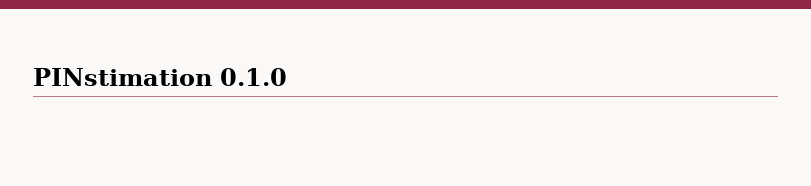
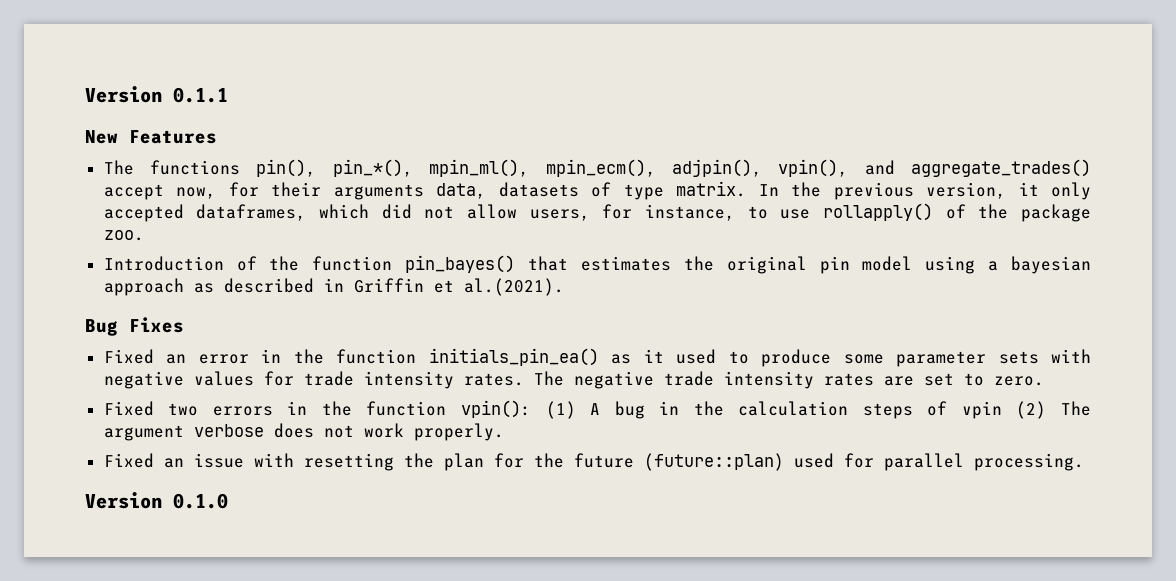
[33,68,212,86] PINstimation -> [85,86,228,103] [85,130,217,144] [103,159,1091,177] [103,181,1092,200] [103,203,1091,222] [103,230,144,241] [103,255,1091,274] [103,278,564,296] [85,317,184,336] [103,348,1092,367] [103,371,1044,389] [103,400,1091,419] [103,423,504,441] [103,453,1084,471] [85,492,162,509] Version 0.1.1 // New Features // The functions pin(), pin_*(), mpin_ml(), mpin_ecm(), adjpin(), vpin(), and aggregate_trades() accept now, for their arguments data, datasets of type matrix. In the previous version, it only accepted dataframes, which did not allow users, for instance, to use rollapply() of the package zoo. // Introduction of the function pin_bayes() that estimates the original pin model using a bayesian approach as described in Griffin et al.(2021). // Bug Fixes // Fixed an error in the function initials_pin_ea() as it used to produce some parameter sets with negative values for trade intensity rates. The negative trade intensity rates are set to zero. // Fixed two errors in the function vpin(): (1) A bug in the calculation steps of vpin (2) The argument verbose does not work properly. // Fixed an issue with resetting the plan for the future (future::plan) used for parallel processing. // Version

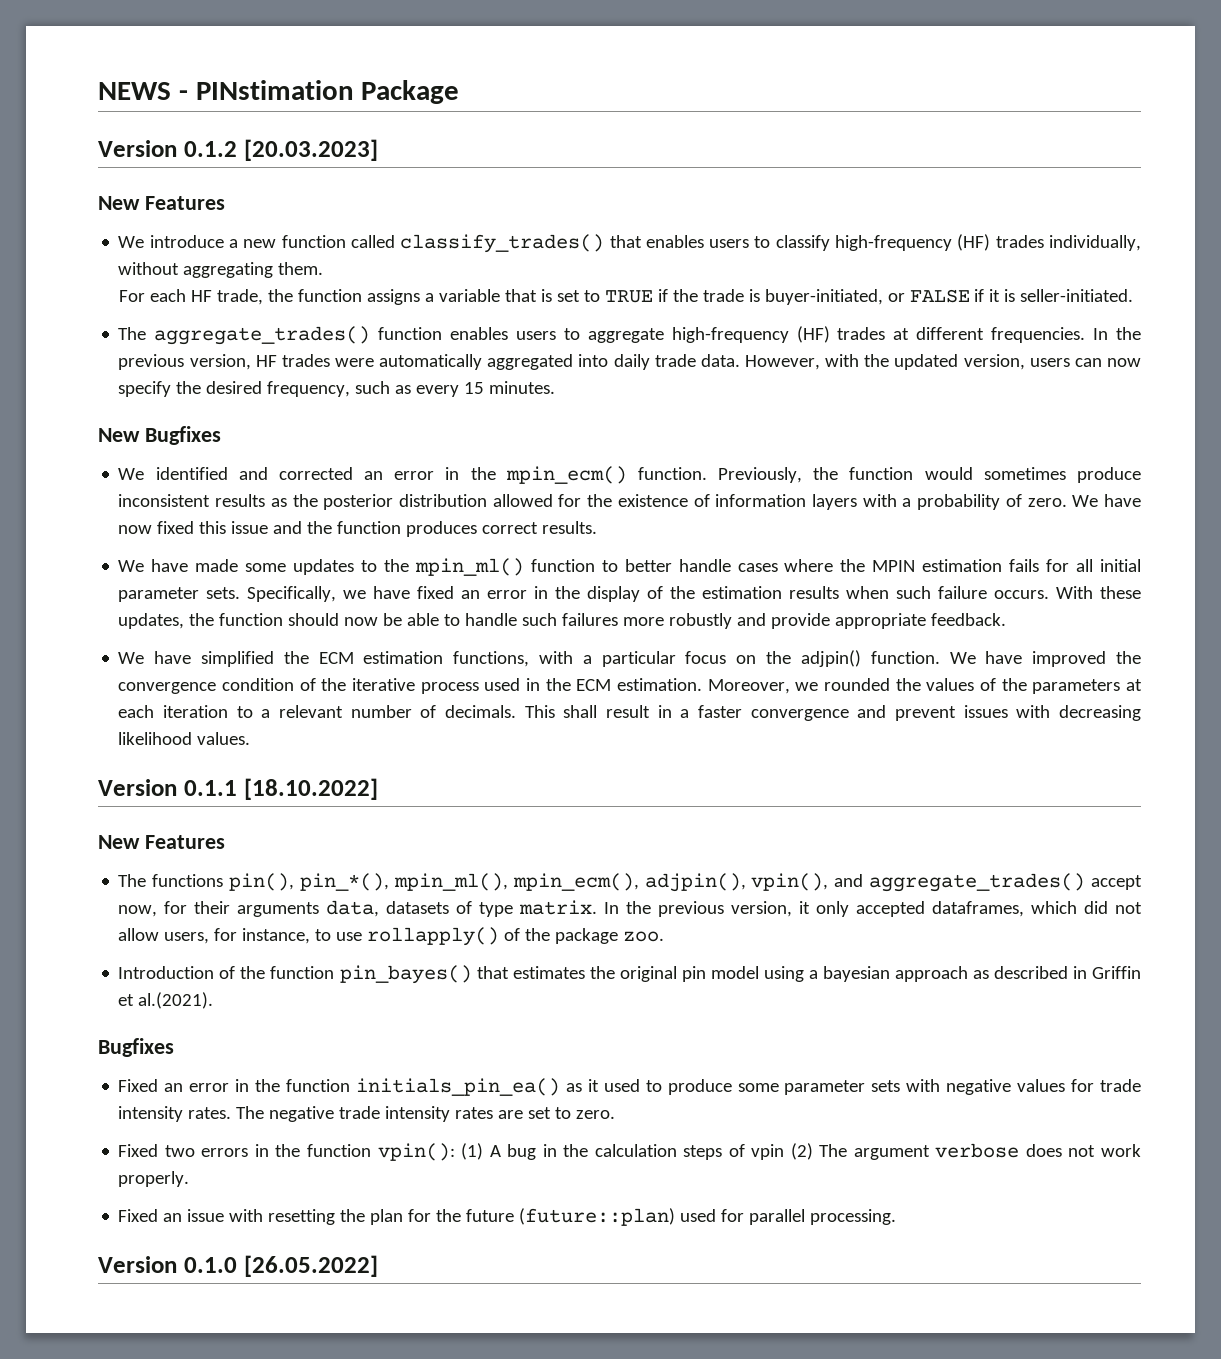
(85, 94) none -> [98,80,460,104] [98,139,378,161] [98,196,225,210] [118,234,1141,253] [118,262,324,278] [118,289,1134,305] [118,326,1142,345] [118,354,1142,370] [118,381,556,397] [98,426,221,445] [118,466,1141,484] [118,494,1141,510] [118,521,598,537] [118,558,1141,576] [118,586,1141,602] [118,613,1007,629] [118,650,1141,667] [118,678,1142,694] [118,705,1141,721] [118,732,251,745] NEWS - PINstimation Package // Version 0.1.2 [20.03.2023] // New Features // We introduce a new function called classify_trades() that enables users to classify high-frequency (HF) trades individually, without aggregating them. // For each HF trade, the function assigns a variable that is set to TRUE if the trade is buyer-initiated, or FALSE if it is seller-initiated. // The aggregate_trades() function enables users to aggregate high-frequency (HF) trades at different frequencies. In the previous version, HF trades were automatically aggregated into daily trade data. However, with the updated version, users can now specify the desired frequency, such as every 15 minutes. // New Bugfixes // We identified and corrected an error in the mpin_ecm() function. Previously, the function would sometimes produce inconsistent results as the posterior distribution allowed for the existence of information layers with a probability of zero. We have now fixed this issue and the function produces correct results. // We have made some updates to the mpin_ml() function to better handle cases where the MPIN estimation fails for all initial parameter sets. Specifically, we have fixed an error in the display of the estimation results when such failure occurs. With these updates, the function should now be able to handle such failures more robustly and provide appropriate feedback. // We have simplified the ECM estimation functions, with a particular focus on the adjpin() function. We have improved the convergence condition of the iterative process used in the ECM estimation. Moreover, we rounded the values of the parameters at each iteration to a relevant number of decimals. This shall result in a faster convergence and prevent issues with decreasing likelihood values. //
(228, 95) none -> [243,778,378,800] [18.10.2022]
[85,317,184,336] Bug Fixes -> [98,1038,174,1057] Bugfixes
(228, 501) none -> [243,1255,378,1277] [26.05.2022]

